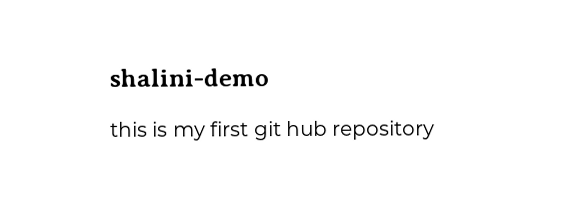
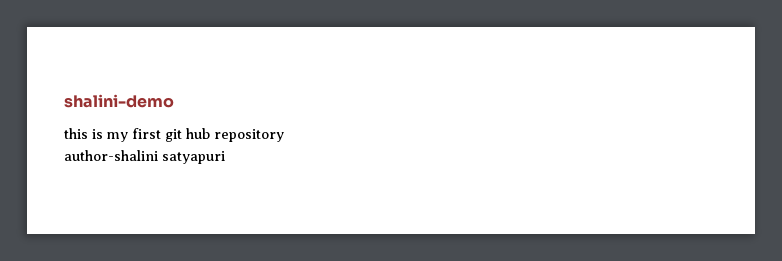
(436, 130) none -> [64,150,225,164] // author-shalini satyapuri

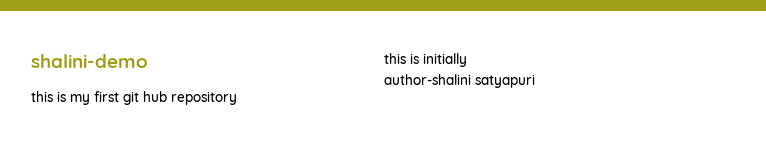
(284, 135) none -> [384,53,467,67] // this is initially

